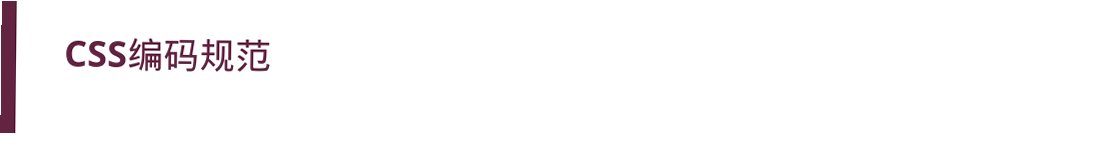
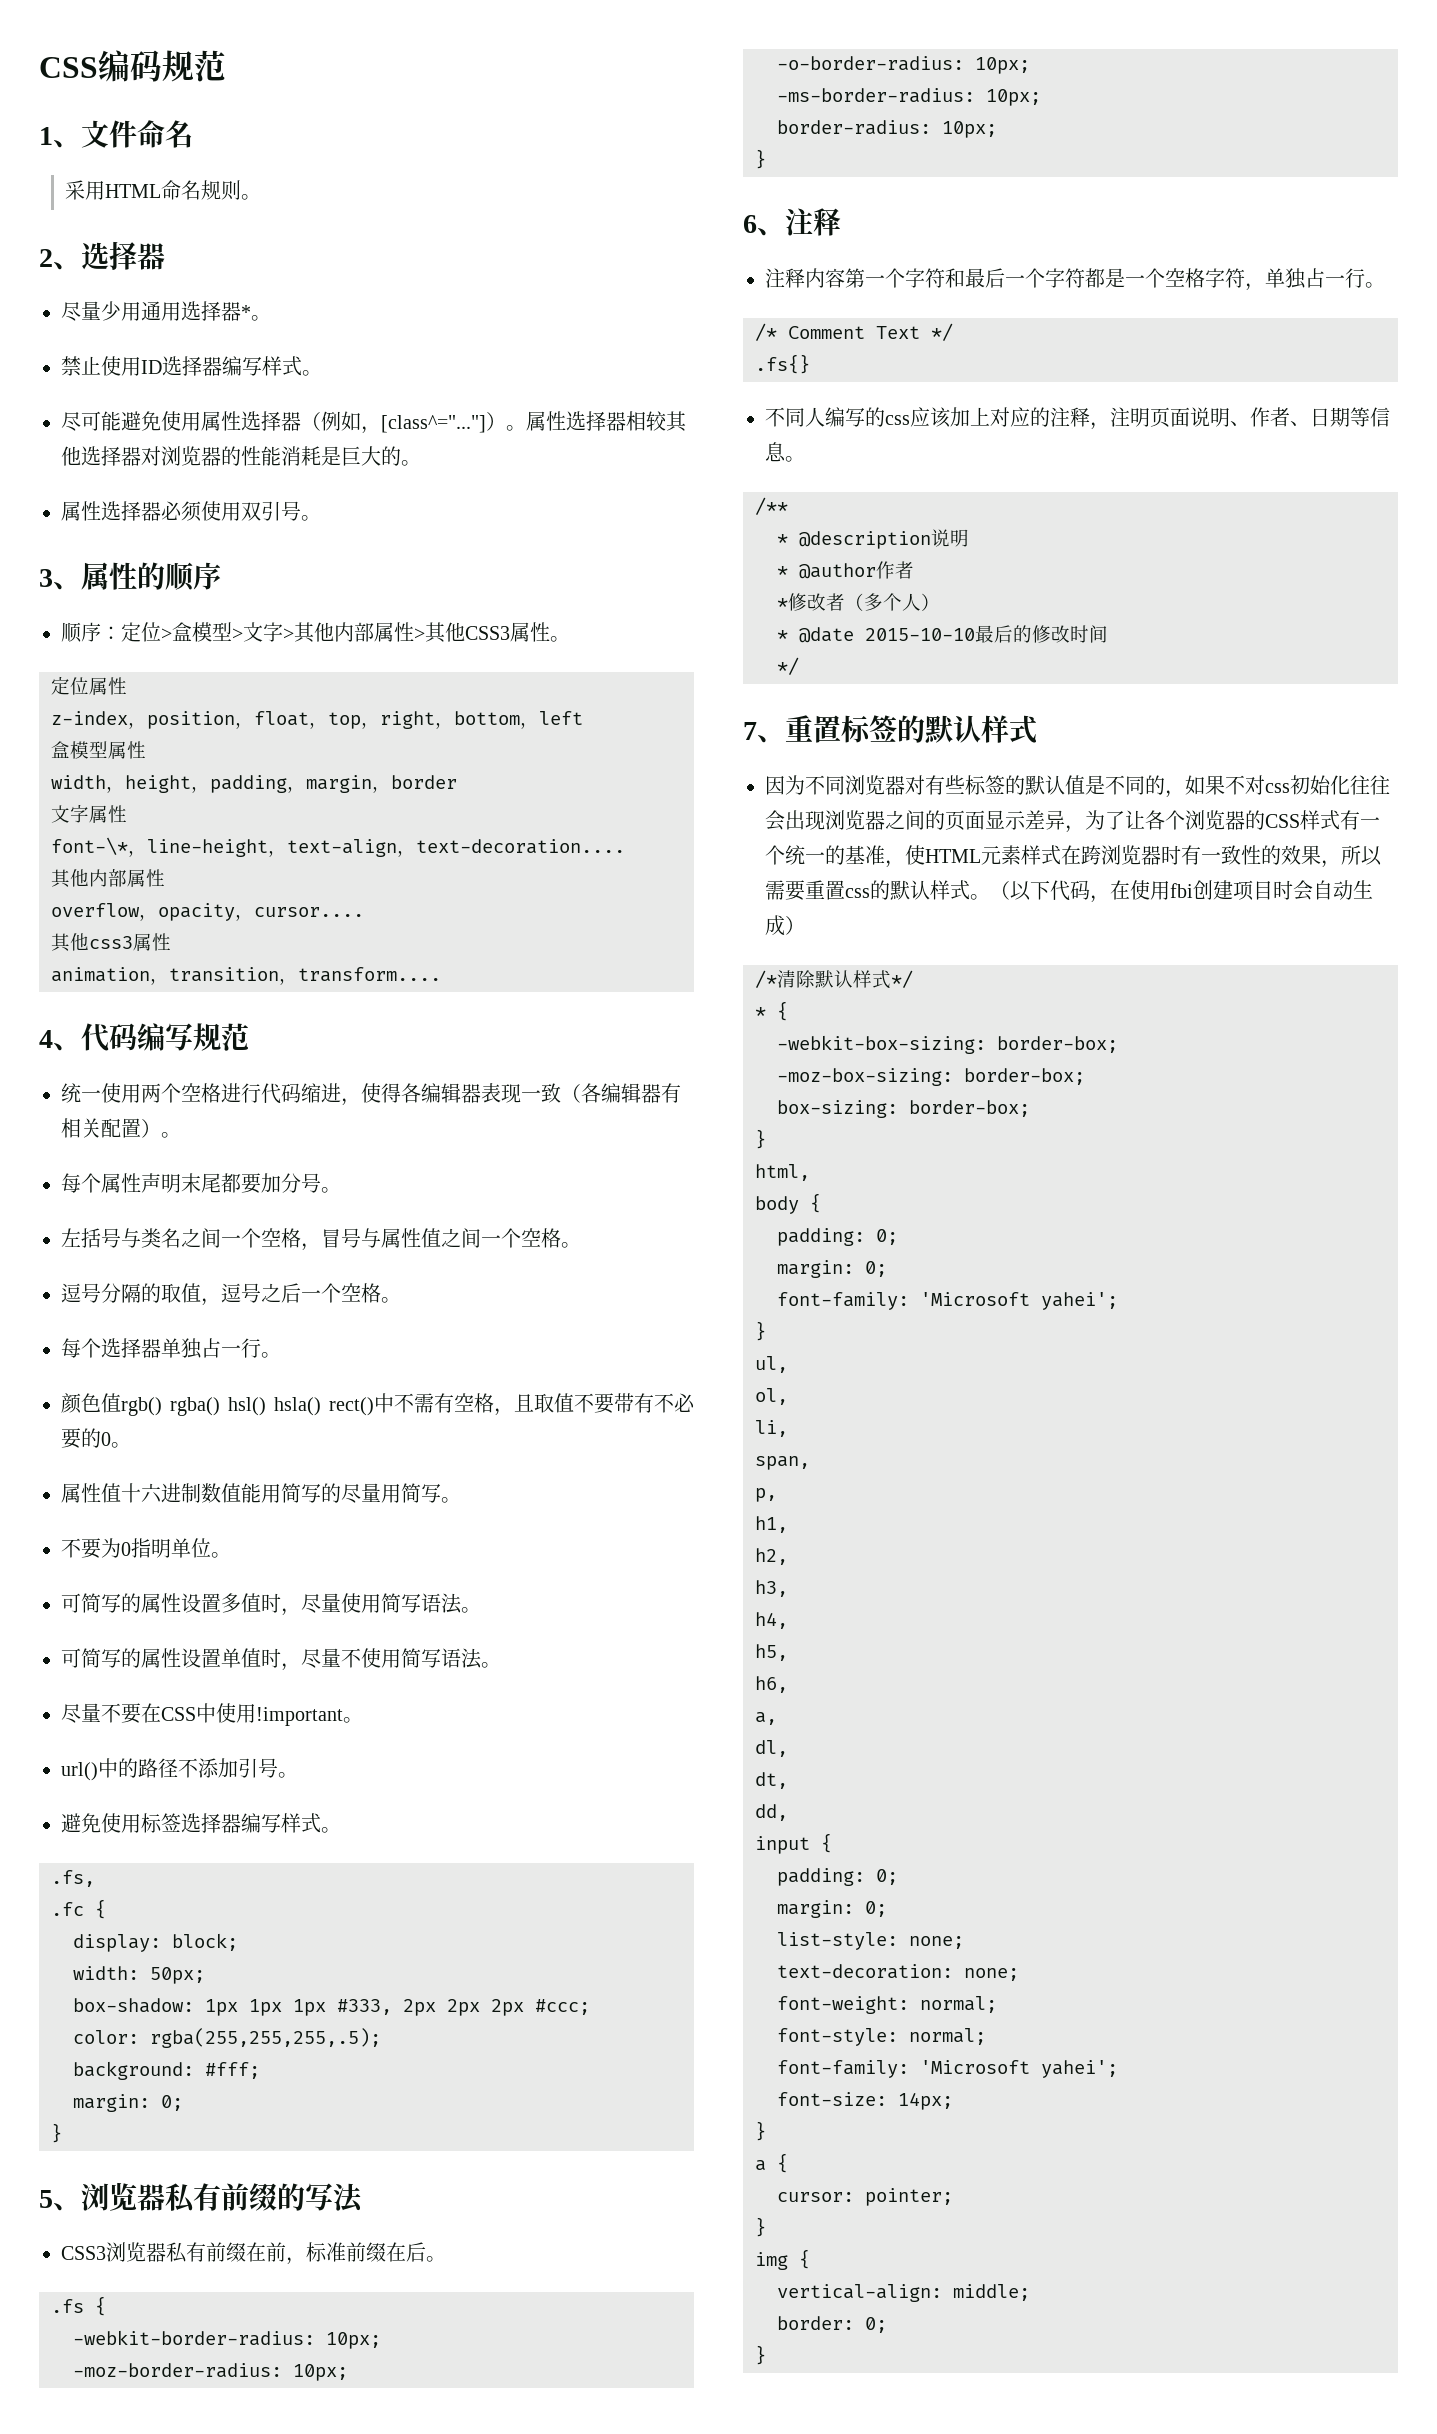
(272, 55) none -> [39,120,193,148] [65,180,262,200] [39,241,165,270] [61,301,271,322] [61,356,322,376] [61,411,687,434] [61,446,421,466] [61,501,321,522] [39,562,221,591] [61,622,570,643] [51,676,127,695] [51,711,583,729] [51,741,146,759] [51,775,457,793] [51,804,127,823] [51,837,625,857] [51,869,165,888] [51,903,364,921] [51,933,171,952] [51,967,441,985] [39,1023,249,1052] [61,1083,681,1106] [61,1118,181,1138] [61,1173,341,1194] [61,1228,581,1251] [61,1283,401,1306] [61,1338,281,1359] [61,1393,695,1416] [61,1428,131,1449] [61,1483,461,1504] [61,1538,231,1559] [61,1593,481,1616] [61,1648,501,1671] [61,1703,363,1726] [61,1758,298,1781] [61,1813,341,1833] [51,1870,95,1887] [51,1899,106,1919] [73,1933,238,1952] [73,1966,205,1984] [73,1998,590,2016] [73,2028,381,2048] [73,2061,260,2080] [73,2094,183,2112] [51,2123,62,2143] [39,2182,364,2213] [61,2242,446,2265] [51,2296,106,2316] [73,2330,381,2349] [73,2363,348,2381] [777,56,1030,74] [777,88,1041,106] [777,120,997,138] [755,149,766,169] [743,208,841,236] [765,268,1385,291] [755,323,953,341] [755,354,810,374] [765,407,1390,430] [765,442,805,462] [755,497,788,515] [777,529,969,549] [777,561,914,579] [777,593,940,611] [777,625,1108,643] [777,657,799,675] [743,715,1037,744] [765,775,1390,798] [765,810,1380,833] [765,845,1382,868] [765,880,1373,903] [765,915,805,936] [755,970,913,989] [755,1001,788,1021] [777,1035,1118,1054] [777,1068,1085,1086] [777,1100,1030,1118] [755,1129,766,1149] [755,1164,810,1181] [755,1193,821,1214] [777,1228,898,1246] [777,1260,887,1278] [777,1292,1118,1310] [755,1321,766,1341] [755,1356,788,1373] [755,1388,788,1405] [755,1420,788,1437] [755,1456,810,1470] [755,1488,777,1502] [755,1516,788,1533] [755,1548,788,1565] [755,1580,788,1597] [755,1612,788,1629] [755,1644,788,1661] [755,1676,788,1693] [755,1712,777,1725] [755,1740,788,1757] [755,1772,788,1789] [755,1804,788,1821] [755,1833,832,1854] [777,1868,898,1886] [777,1900,887,1918] [777,1932,964,1950] [777,1964,1019,1981] [777,1996,997,2014] [777,2028,986,2046] [777,2060,1118,2078] [777,2092,953,2110] [755,2121,766,2141] [755,2153,788,2173] [777,2188,953,2206] [755,2217,766,2237] [755,2249,810,2270] [777,2284,1030,2302] [777,2316,887,2333] [755,2345,766,2365] // 1、文件命名 // 采用HTML命名规则。 // 2、选择器 // 尽量少用通用选择器*。 // 禁止使用ID选择器编写样式。 // 尽可能避免使用属性选择器（例如，[class^="..."]）。属性选择器相较其他选择器对浏览器的性能消耗是巨大的。 // 属性选择器必须使用双引号。 // 3、属性的顺序 // 顺序：定位>盒模型>文字>其他内部属性>其他CSS3属性。 // 定位属性 // z-index，position，float，top，right，bottom，left // 盒模型属性 // width，height，padding，margin，border // 文字属性 // font-\*，line-height，text-align，text-decoration.... // 其他内部属性 // overflow，opacity，cursor.... // 其他css3属性 // animation，transition，transform.... // 4、代码编写规范 // 统一使用两个空格进行代码缩进，使得各编辑器表现一致（各编辑器有相关配置）。 // 每个属性声明末尾都要加分号。 // 左括号与类名之间一个空格，冒号与属性值之间一个空格。 // 逗号分隔的取值，逗号之后一个空格。 // 每个选择器单独占一行。 // 颜色值rgb() rgba() hsl() hsla() rect()中不需有空格，且取值不要带有不必要的0。 // 属性值十六进制数值能用简写的尽量用简写。 // 不要为0指明单位。 // 可简写的属性设置多值时，尽量使用简写语法。 // 可简写的属性设置单值时，尽量不使用简写语法。 // 尽量不要在CSS中使用!important。 // url()中的路径不添加引号。 // 避免使用标签选择器编写样式。 // .fs, // .fc { // display: block; // width: 50px; // box-shadow: 1px 1px 1px #333, 2px 2px 2px #ccc; // color: rgba(255,255,255,.5); // background: #fff; // margin: 0; // } // 5、浏览器私有前缀的写法 // CSS3浏览器私有前缀在前，标准前缀在后。 // .fs { // -webkit-border-radius: 10px; // -moz-border-radius: 10px; // -o-border-radius: 10px; // -ms-border-radius: 10px; // border-radius: 10px; // } // 6、注释 // 注释内容第一个字符和最后一个字符都是一个空格字符，单独占一行。 // /* Comment Text */ // .fs{} // 不同人编写的css应该加上对应的注释，注明页面说明、作者、日期等信息。 // /** // * @description说明 // * @author作者 // *修改者（多个人） // * @date 2015-10-10最后的修改时间 // */ // 7、重置标签的默认样式 // 因为不同浏览器对有些标签的默认值是不同的，如果不对css初始化往往会出现浏览器之间的页面显示差异，为了让各个浏览器的CSS样式有一个统一的基准，使HTML元素样式在跨浏览器时有一致性的效果，所以需要重置css的默认样式。（以下代码，在使用fbi创建项目时会自动生成） // /*清除默认样式*/ // * { // -webkit-box-sizing: border-box; // -moz-box-sizing: border-box; // box-sizing: border-box; // } // html, // body { // padding: 0; // margin: 0; // font-family: 'Microsoft yahei'; // } // ul, // ol, // li, // span, // p, // h1, // h2, // h3, // h4, // h5, // h6, // a, // dl, // dt, // dd, // input { // padding: 0; // margin: 0; // list-style: none; // text-decoration: none; // font-weight: normal; // font-style: normal; // font-family: 'Microsoft yahei'; // font-size: 14px; // } // a { // cursor: pointer; // } // img { // vertical-align: middle; // border: 0; // }

